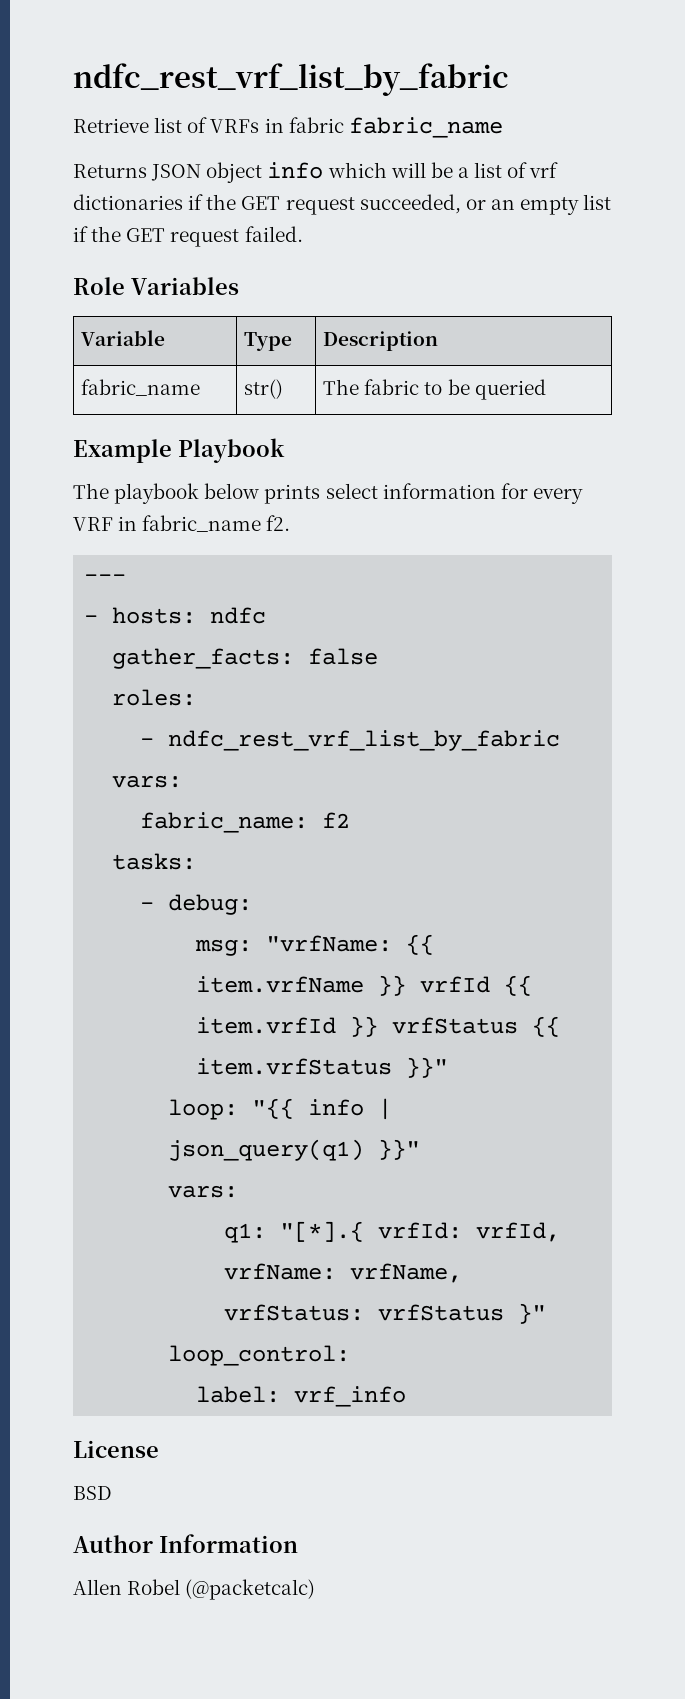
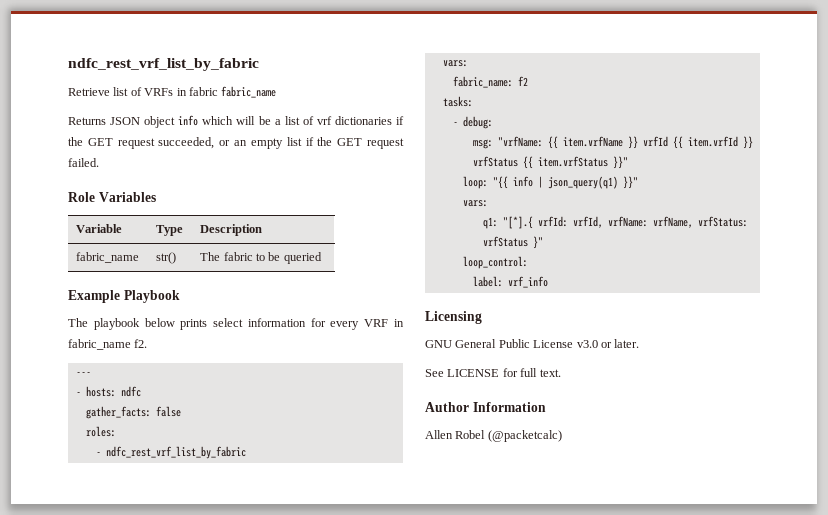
[73,1440,159,1458] [73,1486,112,1500] License // BSD -> [425,311,482,324] [425,339,640,348] [425,368,561,377] Licensing // GNU General Public License v3.0 or later. // See LICENSE for full text.

